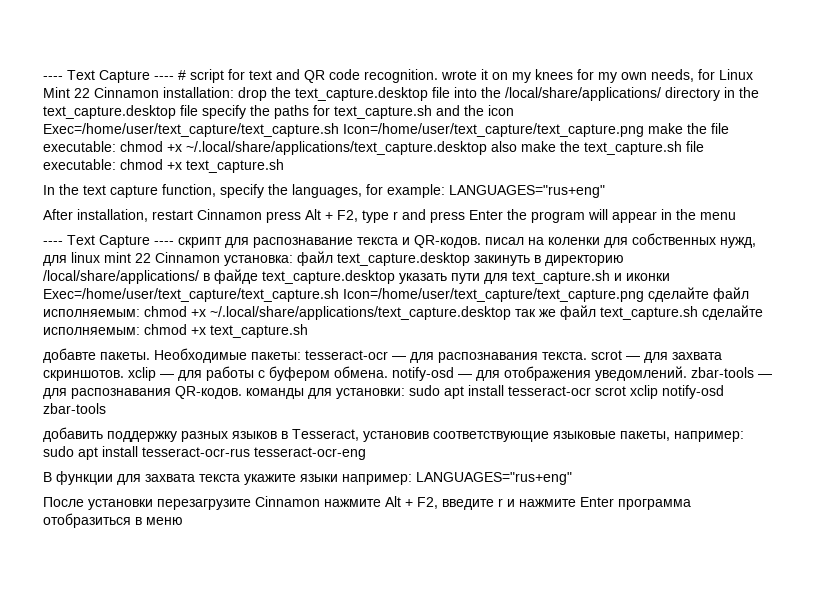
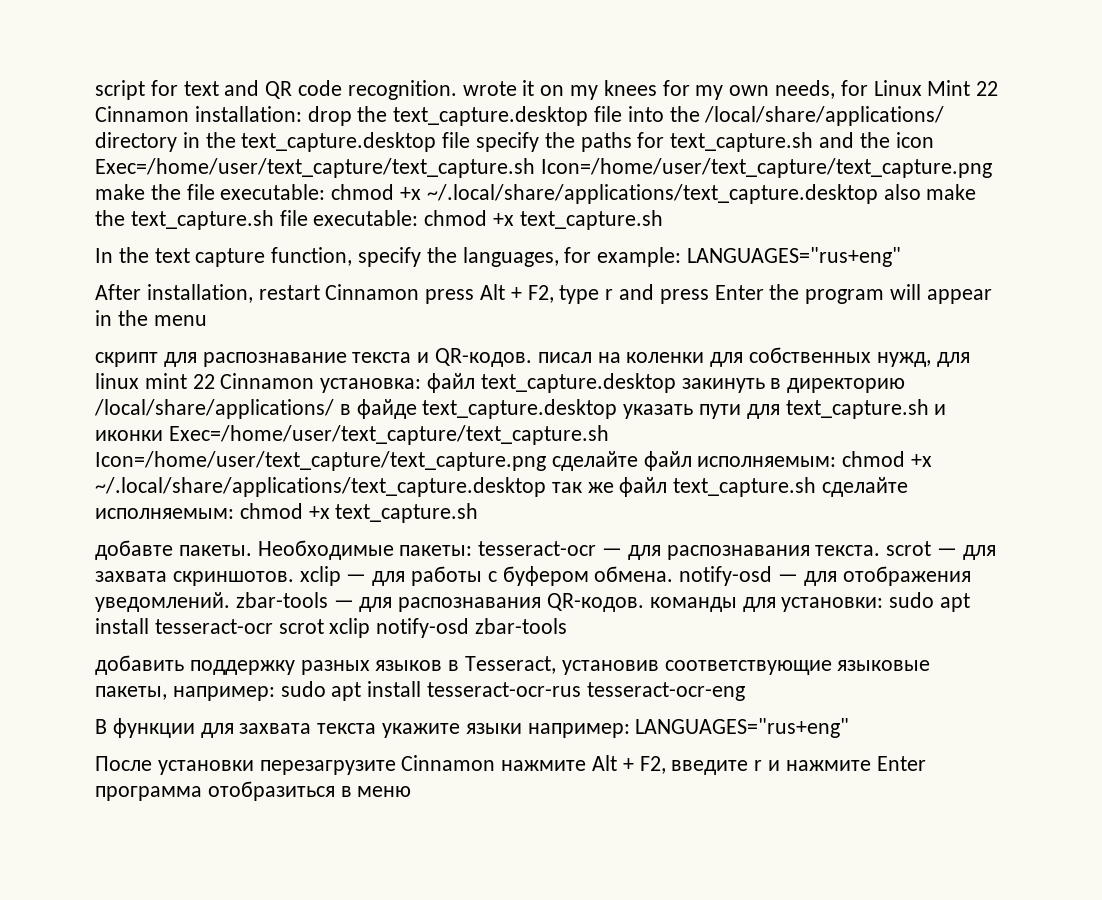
[43,70,186,83] ---- Text Capture ---- # -> (95, 90) none
[43,235,174,248] ---- Text Capture ---- -> (207, 320) none

